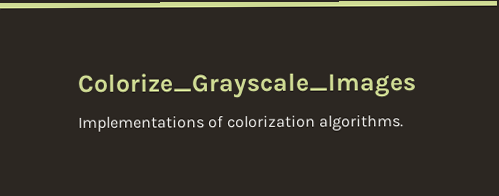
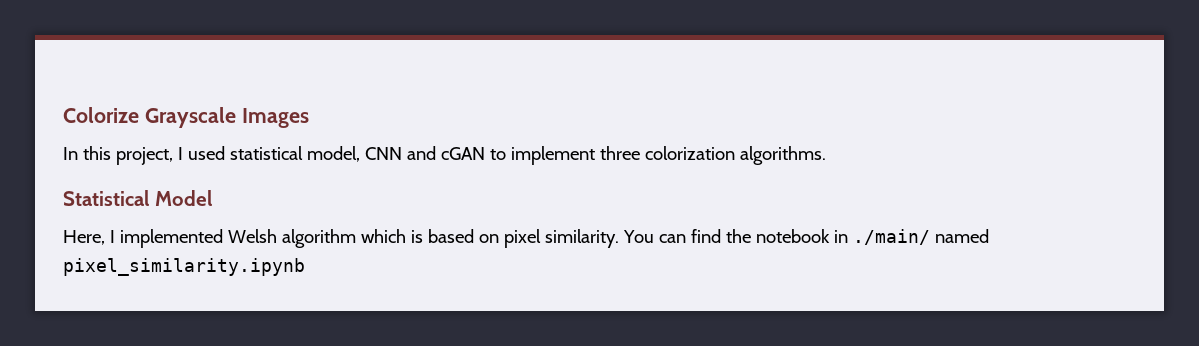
[77,72,416,99] [78,114,404,132] Colorize_Grayscale_Images // Implementations of colorization algorithms. -> [63,107,309,128] [63,146,826,165] [63,190,212,206] [63,229,989,248] [63,258,305,276] Colorize Grayscale Images // In this project, I used statistical model, CNN and cGAN to implement three colorization algorithms. // Statistical Model // Here, I implemented Welsh algorithm which is based on pixel similarity. You can find the notebook in ./main/ named pixel_similarity.ipynb

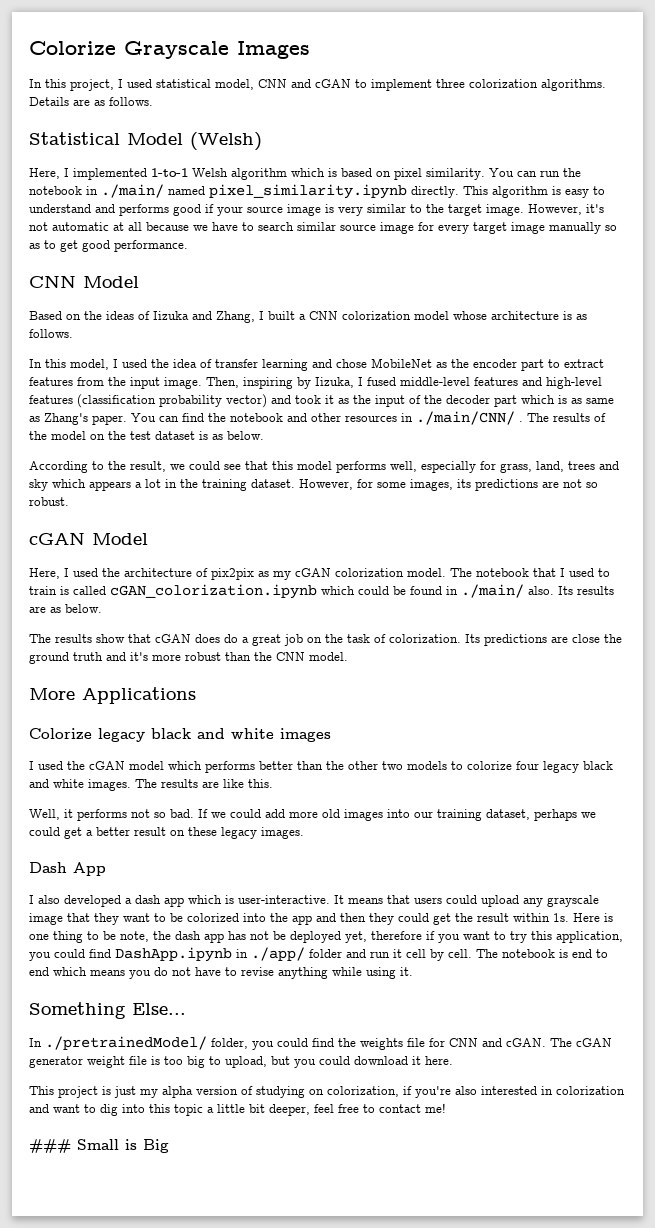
(826, 155) none -> [29,97,153,106] Details are as follows.
(212, 198) none -> [190,132,262,151] (Welsh)
(223, 238) none -> [151,168,188,177] 1-to-1
[690,229,721,243] find -> [540,170,560,177] run
(305, 267) none -> [411,186,605,198] [29,204,604,216] [29,222,617,234] [29,240,188,252] [29,275,139,288] [29,311,587,323] [29,329,73,338] [29,358,604,371] [29,377,602,389] [29,394,614,408] [29,411,606,425] [29,431,264,440] [29,461,619,473] [29,479,598,491] [29,497,69,506] [29,532,148,545] [29,568,610,580] [29,584,614,599] [29,604,102,613] [29,634,622,646] [29,652,348,664] [29,687,196,704] [29,728,331,742] [29,761,613,773] [29,779,273,791] [29,809,596,821] [29,827,304,839] [29,862,106,876] [29,895,599,907] [29,913,613,925] [29,931,623,943] [29,947,608,962] [29,967,413,979] [29,1002,186,1019] [29,1036,612,1050] [29,1056,453,1068] [29,1086,625,1098] [29,1103,446,1116] [29,1139,169,1153] directly. This algorithm is easy to understand and performs good if your source image is very similar to the target image. However, it's not automatic at all because we have to search similar source image for every target image manually so as to get good performance. // CNN Model // Based on the ideas of Iizuka and Zhang, I built a CNN colorization model whose architecture is as follows. // In this model, I used the idea of transfer learning and chose MobileNet as the encoder part to extract features from the input image. Then, inspiring by Iizuka, I fused middle-level features and high-level features (classification probability vector) and took it as the input of the decoder part which is as same as Zhang's paper. You can find the notebook and other resources in ./main/CNN/ . The results of the model on the test dataset is as below. // According to the result, we could see that this model performs well, especially for grass, land, trees and sky which appears a lot in the training dataset. However, for some images, its predictions are not so robust. // cGAN Model // Here, I used the architecture of pix2pix as my cGAN colorization model. The notebook that I used to train is called cGAN_colorization.ipynb which could be found in ./main/ also. Its results are as below. // The results show that cGAN does do a great job on the task of colorization. Its predictions are close the ground truth and it's more robust than the CNN model. // More Applications // Colorize legacy black and white images // I used the cGAN model which performs better than the other two models to colorize four legacy black and white images. The results are like this. // Well, it performs not so bad. If we could add more old images into our training dataset, perhaps we could get a better result on these legacy images. // Dash App // I also developed a dash app which is user-interactive. It means that users could upload any grayscale image that they want to be colorized into the app and then they could get the result within 1s. Here is one thing to be note, the dash app has not be deployed yet, therefore if you want to try this application, you could find DashApp.ipynb in ./app/ folder and run it cell by cell. The notebook is end to end which means you do not have to revise anything while using it. // Something Else... // In ./pretrainedModel/ folder, you could find the weights file for CNN and cGAN. The cGAN generator weight file is too big to upload, but you could download it here. // This project is just my alpha version of studying on colorization, if you're also interested in colorization and want to dig into this topic a little bit deeper, feel free to contact me! // ### Small is Big

